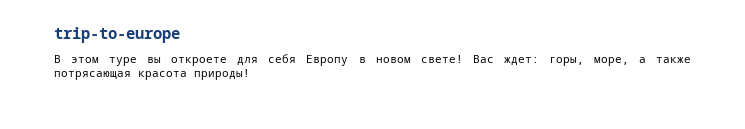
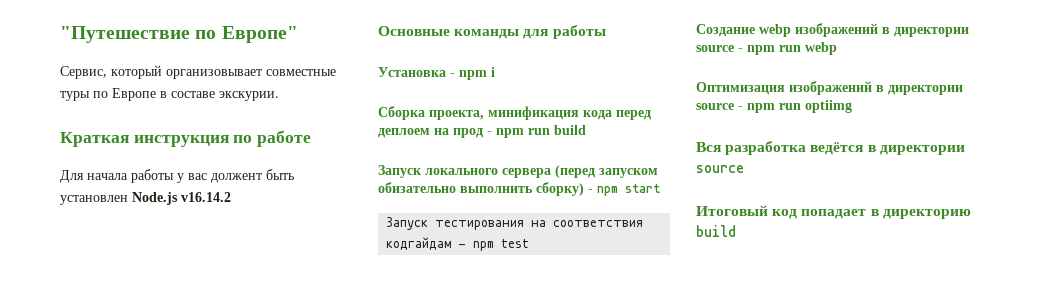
[54,27,180,43] [54,54,691,66] [54,69,250,80] trip-to-europe // В этом туре вы откроете для себя Европу в новом свете! Вас ждет: горы, море, а также потрясающая красота природы! -> [60,26,298,43] [60,65,336,79] [60,88,279,101] [60,130,312,147] [60,169,294,183] [60,192,231,205] [378,25,606,39] [378,67,495,80] [378,106,651,120] [378,125,586,138] [378,165,658,178] [378,182,660,196] [386,217,644,230] [386,237,530,251] [696,23,969,37] [696,42,837,55] [696,81,963,95] [696,100,852,113] [696,141,965,155] [696,165,744,173] [696,205,971,219] [696,225,736,237] "Путешествие по Европе" // Сервис, который организовывает совместные туры по Европе в составе экскурии. // Краткая инструкция по работе // Для начала работы у вас должент быть установлен Node.js v16.14.2 // Основные команды для работы // Установка - npm i // Сборка проекта, минификация кода перед деплоем на прод - npm run build // Запуск локального сервера (перед запуском обизательно выполнить сборку) - npm start // Запуск тестирования на соответствия кодгайдам - npm test // Создание webp изображений в директории source - npm run webp // Оптимизация изображений в директории source - npm run optiimg // Вся разработка ведётся в директории source // Итоговый код попадает в директорию build

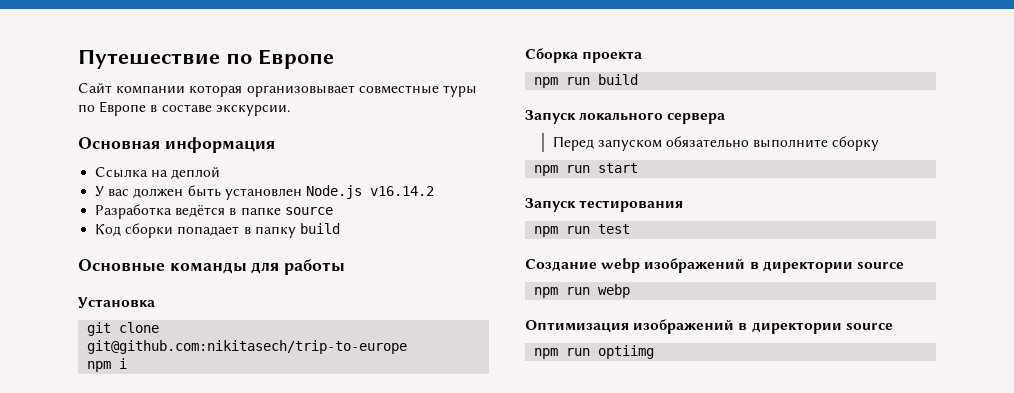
[60,26,298,43] [60,65,162,79] "Путешествие по Европе" // Сервис, который -> [78,49,334,69] [78,83,243,97] Путешествие по Европе // Сайт компании которая
[219,91,279,101] [60,130,312,147] [60,169,294,183] [60,192,231,205] экскурии. // Краткая инструкция по работе // Для начала работы у вас должент быть установлен Node.js v16.14.2 -> [215,105,290,116] [78,137,275,153] [95,167,221,179] [95,185,434,200] [95,204,333,219] [95,223,340,238] экскурсии. // Основная информация // Ссылка на деплой // У вас должен быть установлен Node.js v16.14.2 // Разработка ведётся в папке source // Код сборки попадает в папку build
[450,73,455,77] - -> [87,322,160,336] [87,340,408,354] // git clone git@github.com:nikitasech/trip-to-europe //
[429,106,651,120] [378,128,492,138] проекта, минификация кода перед деплоем на прод - -> [582,51,643,63] проекта //
[555,165,658,178] [378,182,660,196] [386,217,644,230] [386,237,495,251] (перед запуском обизательно выполнить сборку) - npm start // Запуск тестирования на соответствия кодгайдам - npm -> [552,136,880,151] [534,163,639,176] [525,198,684,212] [534,226,591,237] // Перед запуском обязательно выполните сборку // npm run start // Запуск тестирования // npm run
[738,48,743,52] - -> (904, 265) //
[738,106,743,110] - -> (893, 326) //
[696,141,965,155] [696,165,744,173] [696,205,971,219] [696,225,736,237] // Вся разработка ведётся в директории source // Итоговый код попадает в директорию build -> (655, 352) none

